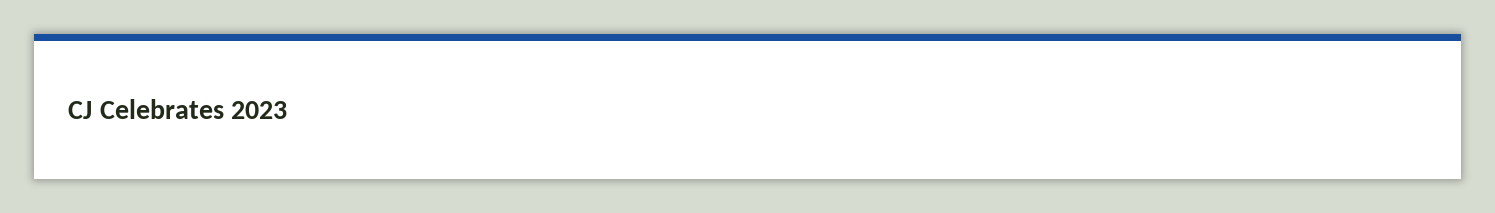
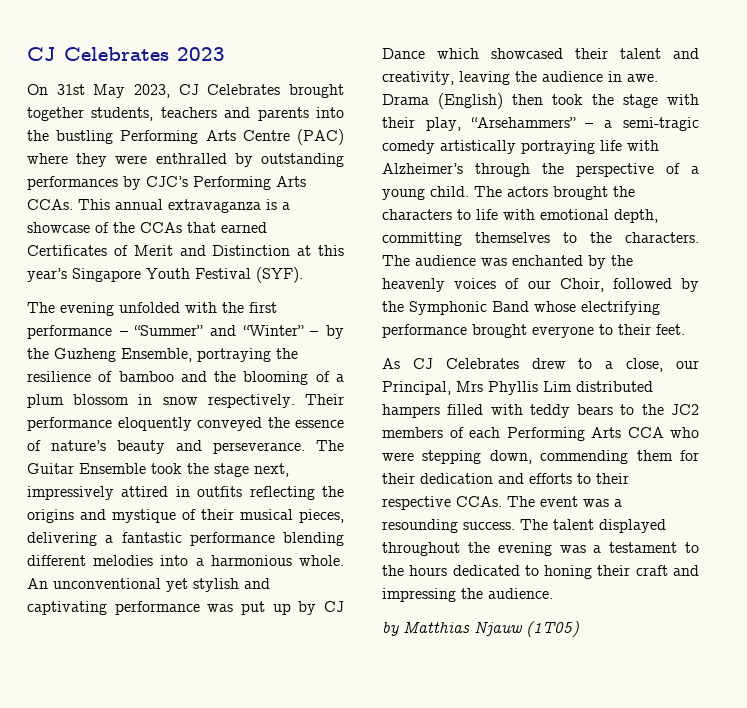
(288, 110) none -> [27,84,344,98] [27,107,344,121] [27,129,344,145] [27,153,344,167] [27,176,306,190] [27,199,290,213] [27,222,267,233] [27,245,344,256] [27,267,303,283] [27,302,277,316] [27,325,344,339] [27,348,298,362] [27,371,344,385] [27,394,344,408] [27,417,344,431] [27,440,344,454] [27,463,289,477] [27,486,344,500] [27,509,344,523] [27,532,344,546] [27,555,344,566] [27,578,270,592] [27,601,344,615] [382,48,699,59] [382,71,658,85] [382,93,699,109] [382,117,699,131] [382,140,659,154] [382,163,699,177] [382,186,635,200] [382,209,658,223] [382,232,699,246] [382,255,633,269] [382,278,699,292] [382,301,660,315] [382,324,685,338] [382,358,699,372] [382,381,653,395] [382,404,699,418] [382,427,699,441] [382,450,699,464] [382,473,629,484] [382,496,622,510] [382,519,666,533] [382,542,699,556] [382,565,699,579] [382,588,553,602] [382,621,579,637] // On 31st May 2023, CJ Celebrates brought together students, teachers and parents into the bustling Performing Arts Centre (PAC) where they were enthralled by outstanding performances by CJC’s Performing Arts CCAs. This annual extravaganza is a showcase of the CCAs that earned Certificates of Merit and Distinction at this year’s Singapore Youth Festival (SYF). // The evening unfolded with the first performance – “Summer” and “Winter” – by the Guzheng Ensemble, portraying the resilience of bamboo and the blooming of a plum blossom in snow respectively. Their performance eloquently conveyed the essence of nature’s beauty and perseverance. The Guitar Ensemble took the stage next, impressively attired in outfits reflecting the origins and mystique of their musical pieces, delivering a fantastic performance blending different melodies into a harmonious whole. An unconventional yet stylish and captivating performance was put up by CJ Dance which showcased their talent and creativity, leaving the audience in awe. Drama (English) then took the stage with their play, “Arsehammers” – a semi-tragic comedy artistically portraying life with Alzheimer’s through the perspective of a young child. The actors brought the characters to life with emotional depth, committing themselves to the characters. The audience was enchanted by the heavenly voices of our Choir, followed by the Symphonic Band whose electrifying performance brought everyone to their feet. // As CJ Celebrates drew to a close, our Principal, Mrs Phyllis Lim distributed hampers filled with teddy bears to the JC2 members of each Performing Arts CCA who were stepping down, commending them for their dedication and efforts to their respective CCAs. The event was a resounding success. The talent displayed throughout the evening was a testament to the hours dedicated to honing their craft and impressing the audience. // by Matthias Njauw (1T05)

